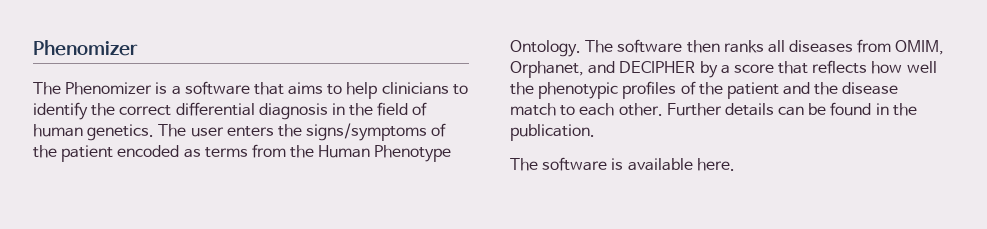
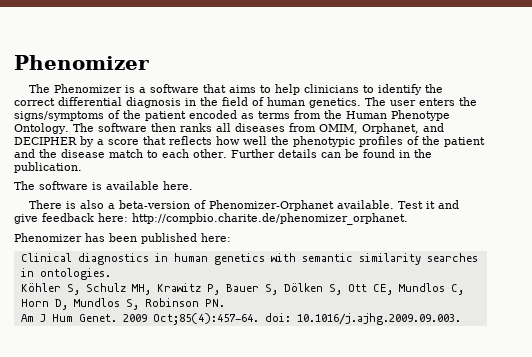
(735, 164) none -> [29,200,460,211] [14,213,408,225] [14,233,231,244] [20,253,478,265] [20,268,111,280] [20,283,464,295] [20,298,225,310] [20,313,461,325] // There is also a beta-version of Phenomizer-Orphanet available. Test it and give feedback here: http://compbio.charite.de/phenomizer_orphanet. // Phenomizer has been published here: // Clinical diagnostics in human genetics with semantic similarity searches in ontologies. // Köhler S, Schulz MH, Krawitz P, Bauer S, Dölken S, Ott CE, Mundlos C, Horn D, Mundlos S, Robinson PN. // Am J Hum Genet. 2009 Oct;85(4):457-64. doi: 10.1016/j.ajhg.2009.09.003.

